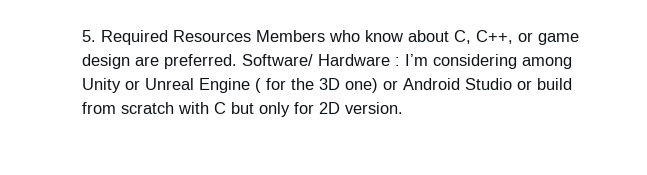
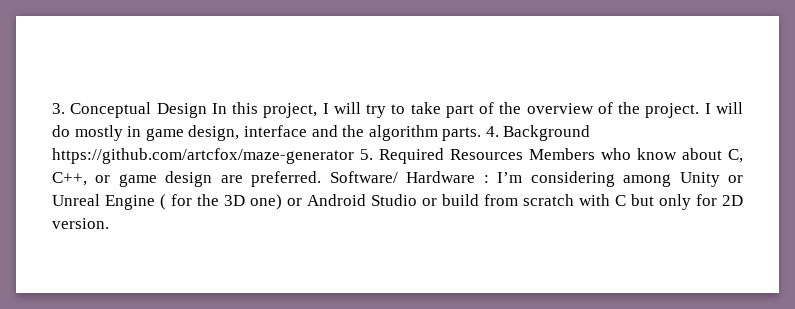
(82, 36) none -> [52,102,743,118] [52,125,591,141] [52,148,354,164] 3. Conceptual Design In this project, I will try to take part of the overview of the project. I will do mostly in game design, interface and the algorithm parts. 4. Background https://github.com/artcfox/maze-generator

